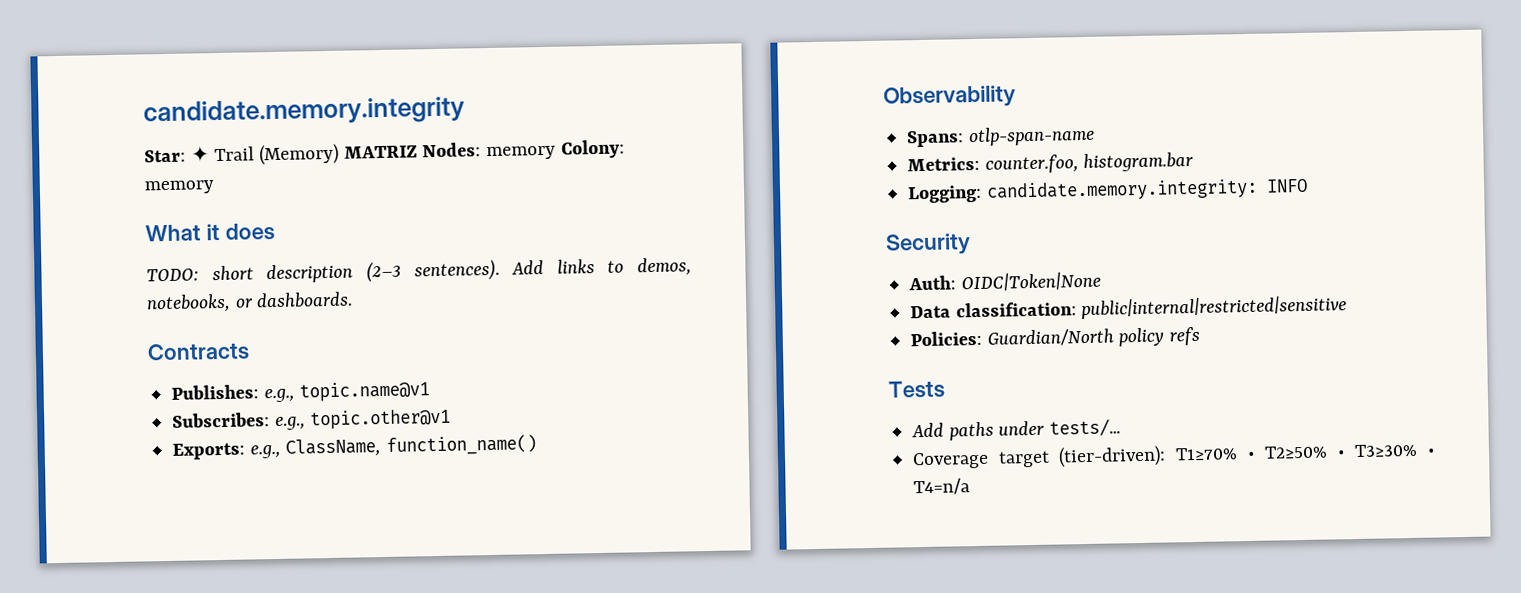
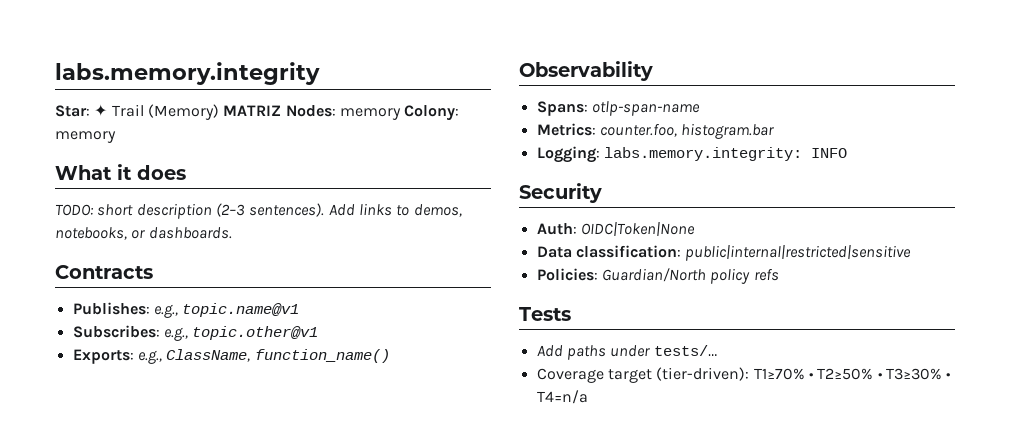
[143,96,465,128] candidate.memory.integrity -> [55,62,320,85] labs.memory.integrity
[985,178,1258,202] candidate.memory.integrity: -> [603,147,802,161] labs.memory.integrity:

